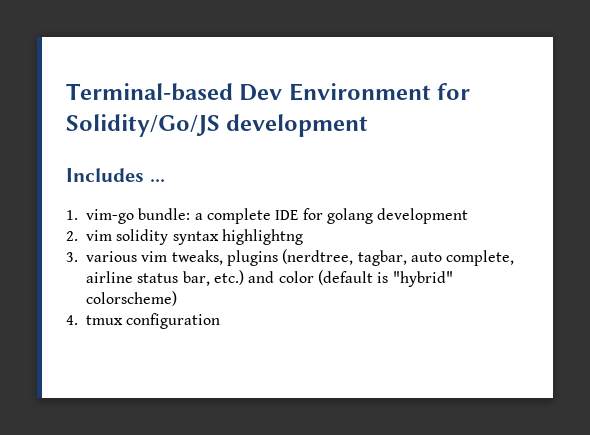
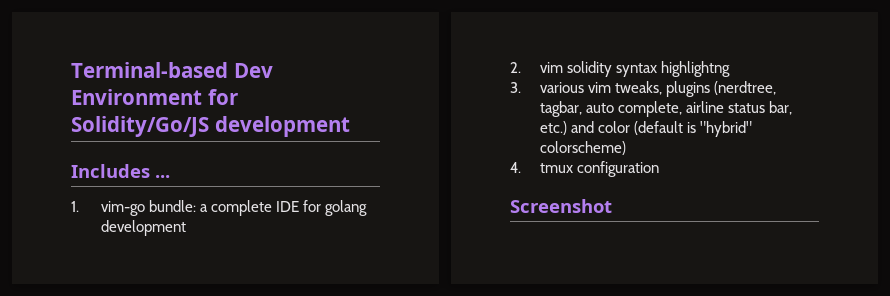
(221, 321) none -> [510,199,612,213] // Screenshot

